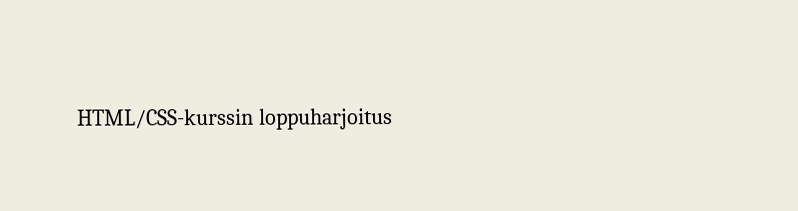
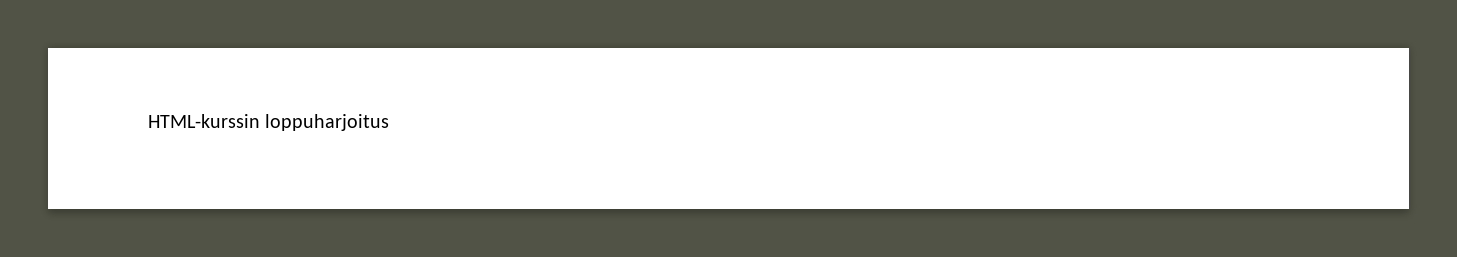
[77,108,254,129] HTML/CSS-kurssin -> [148,114,260,128] HTML-kurssin

